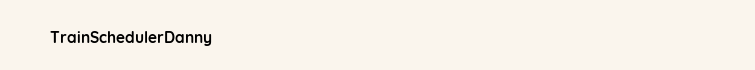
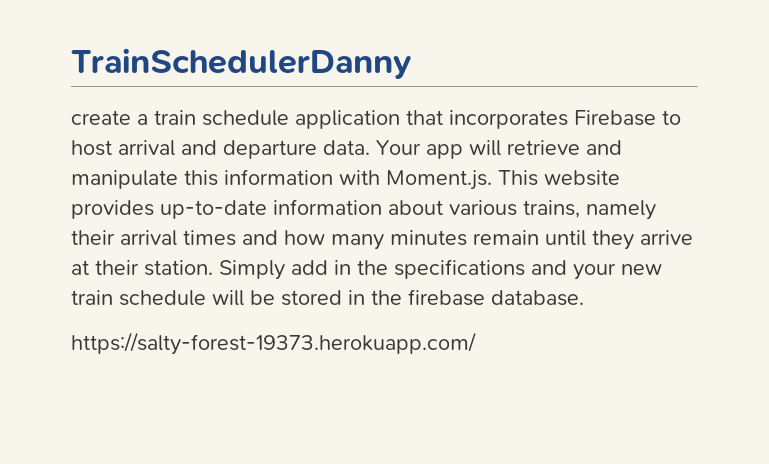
(212, 38) none -> [71,110,681,129] [71,140,622,159] [71,169,620,190] [71,199,656,220] [71,230,693,250] [71,259,662,280] [71,289,584,306] [71,332,476,355] // create a train schedule application that incorporates Firebase to host arrival and departure data. Your app will retrieve and manipulate this information with Moment.js. This website provides up-to-date information about various trains, namely their arrival times and how many minutes remain until they arrive at their station. Simply add in the specifications and your new train schedule will be stored in the firebase database. // https://salty-forest-19373.herokuapp.com/

